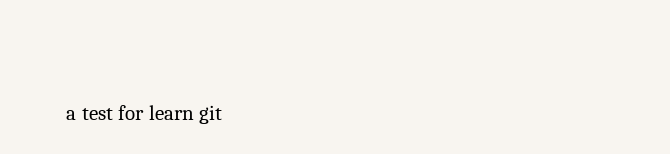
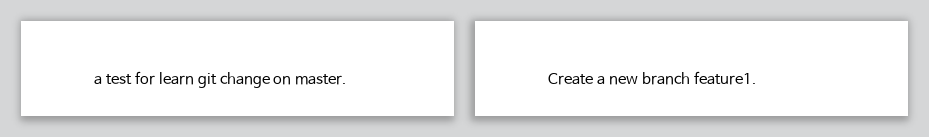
(223, 114) none -> [219,71,756,88] change on master. Create a new branch feature1.

